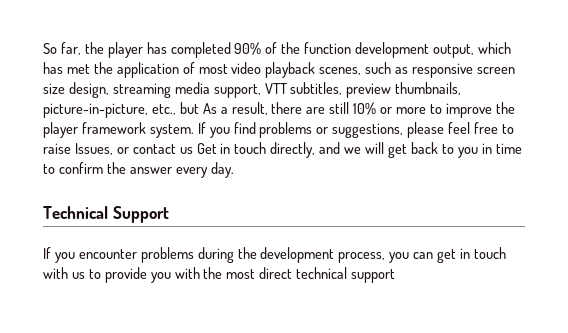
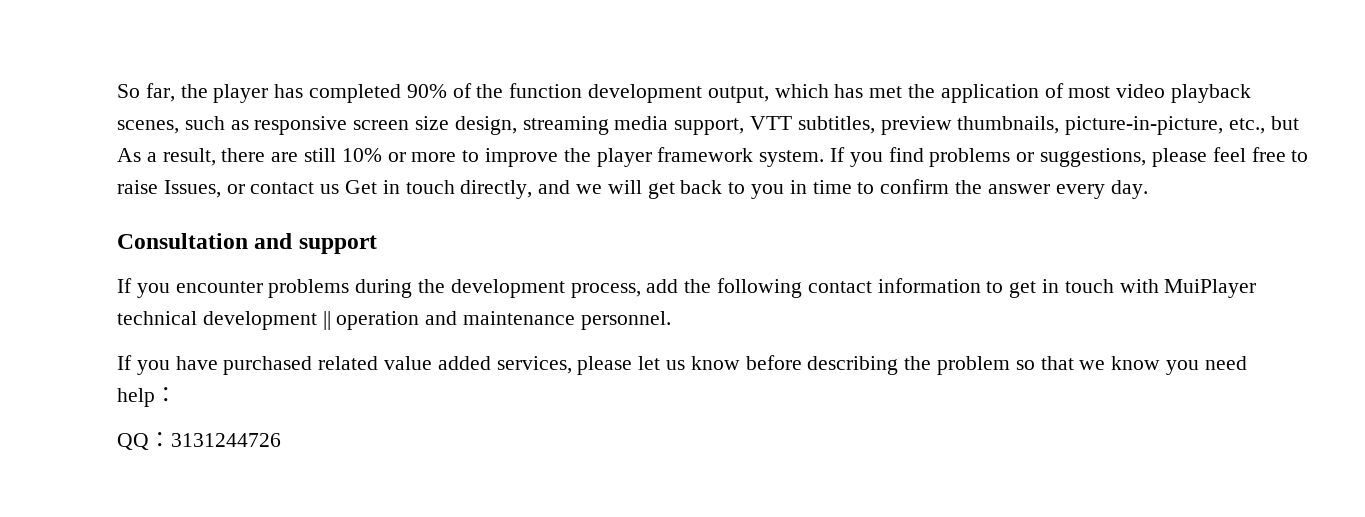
[43,206,169,223] Technical Support -> [117,233,377,254] Consultation and support
[389,247,506,263] [43,267,396,283] you can get in touch with us to provide you with the most direct technical support -> [646,278,1257,298] [117,311,671,330] [117,355,1247,375] [117,387,177,407] [117,432,281,450] add the following contact information to get in touch with MuiPlayer technical development || operation and maintenance personnel. // If you have purchased related value added services, please let us know before describing the problem so that we know you need help： // QQ：3131244726

